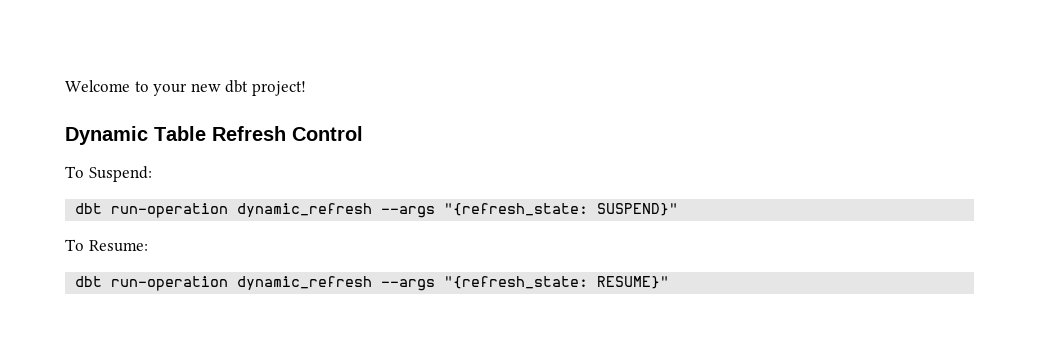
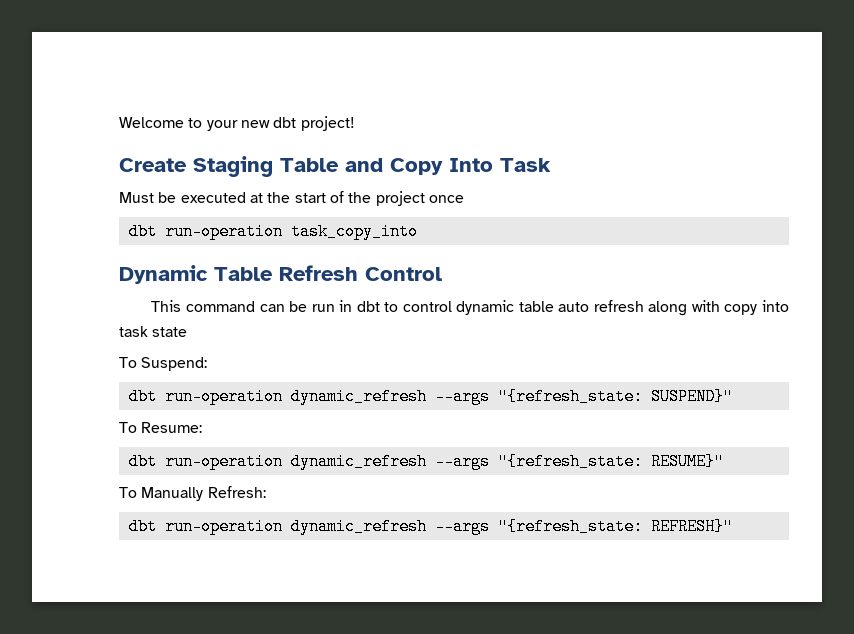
[65,126,363,145] Dynamic Table Refresh Control -> [119,156,551,177] [119,191,464,206] [128,223,418,240] [119,265,442,284] [151,300,790,316] [119,326,188,337] Create Staging Table and Copy Into Task // Must be executed at the start of the project once // dbt run-operation task_copy_into // Dynamic Table Refresh Control // This command can be run in dbt to control dynamic table auto refresh along with copy into task state
(670, 282) none -> [119,486,266,501] [128,518,733,535] // To Manually Refresh: // dbt run-operation dynamic_refresh --args "{refresh_state: REFRESH}"

